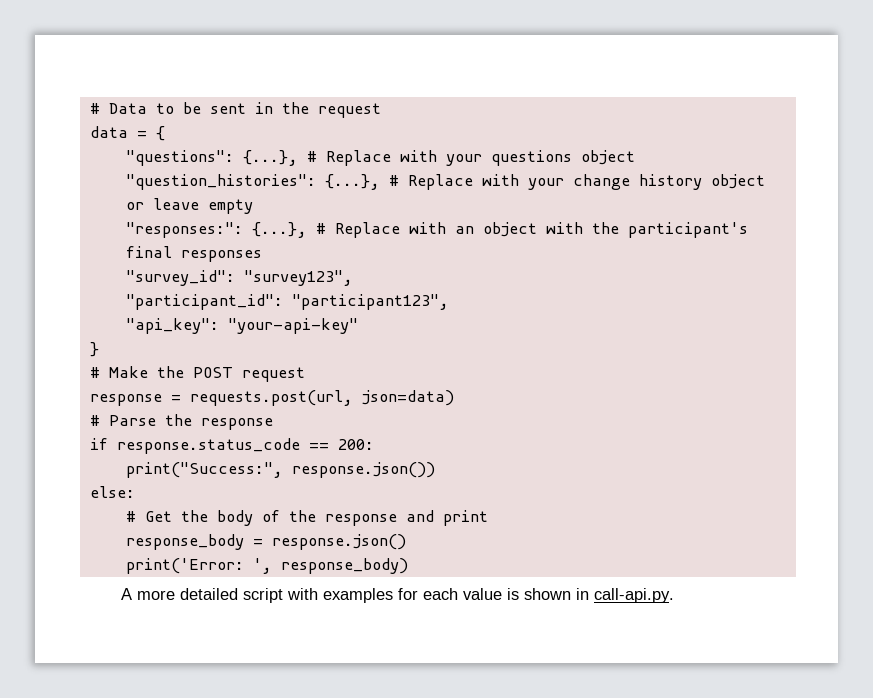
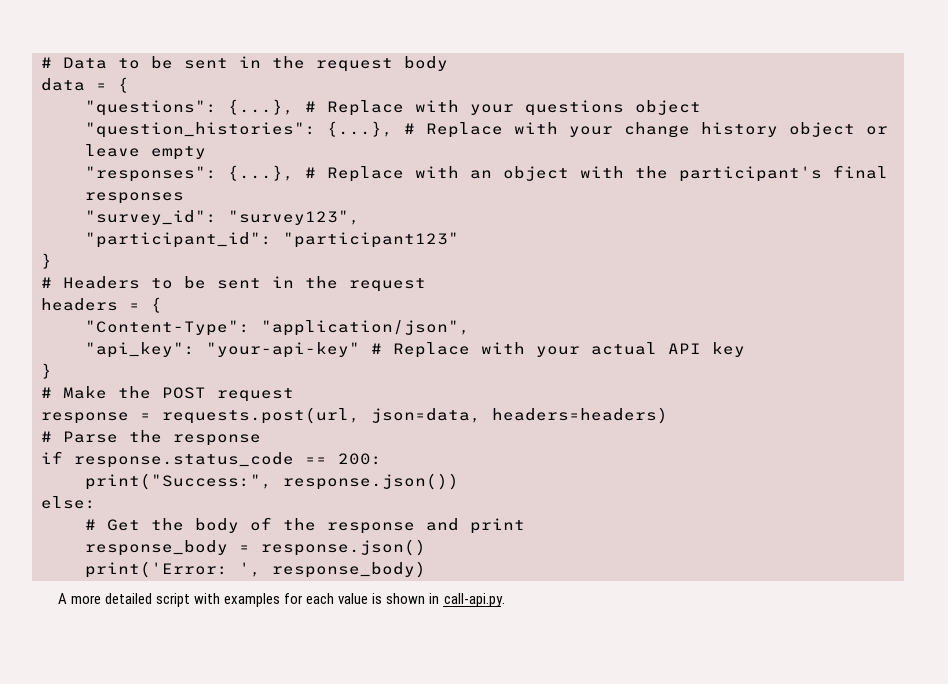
(381, 110) none -> [404,56,448,71] body
[125,222,243,238] "responses:": -> [85,166,217,182] "responses":
[291,294,449,310] [125,318,358,334] "participant123", // "api_key": "your-api-key" -> [283,232,459,248] [41,253,52,269] [41,276,426,292] [41,297,162,313] [85,320,470,336] [85,342,745,358] "participant123" // } // # Headers to be sent in the request // headers = { // "Content-Type": "application/json", // "api_key": "your-api-key" # Replace with your actual API key
[361,390,454,406] json=data) -> [371,407,668,424] json=data, headers=headers)

